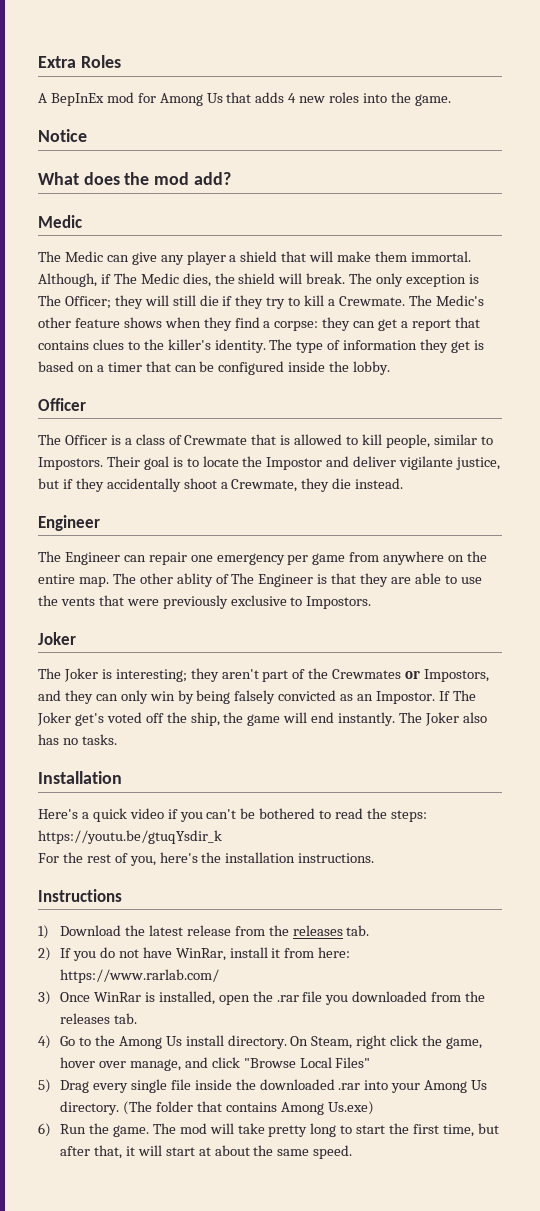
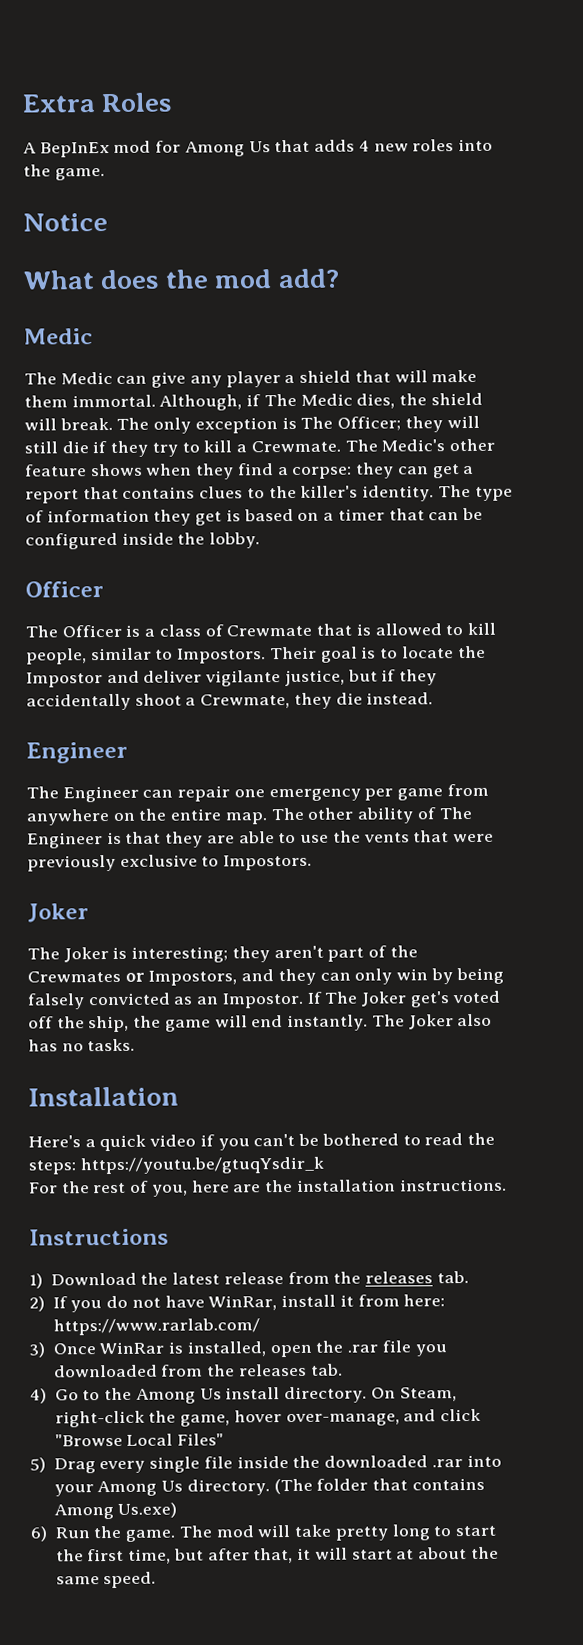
[176,573,213,587] ablity -> [357,807,415,824] ability
[159,852,198,863] here's -> [190,1180,262,1193] here are
[356,1035,419,1049] right click -> [54,1410,145,1428] right-click
[98,1059,181,1071] over manage, -> [285,1413,400,1427] over-manage,

